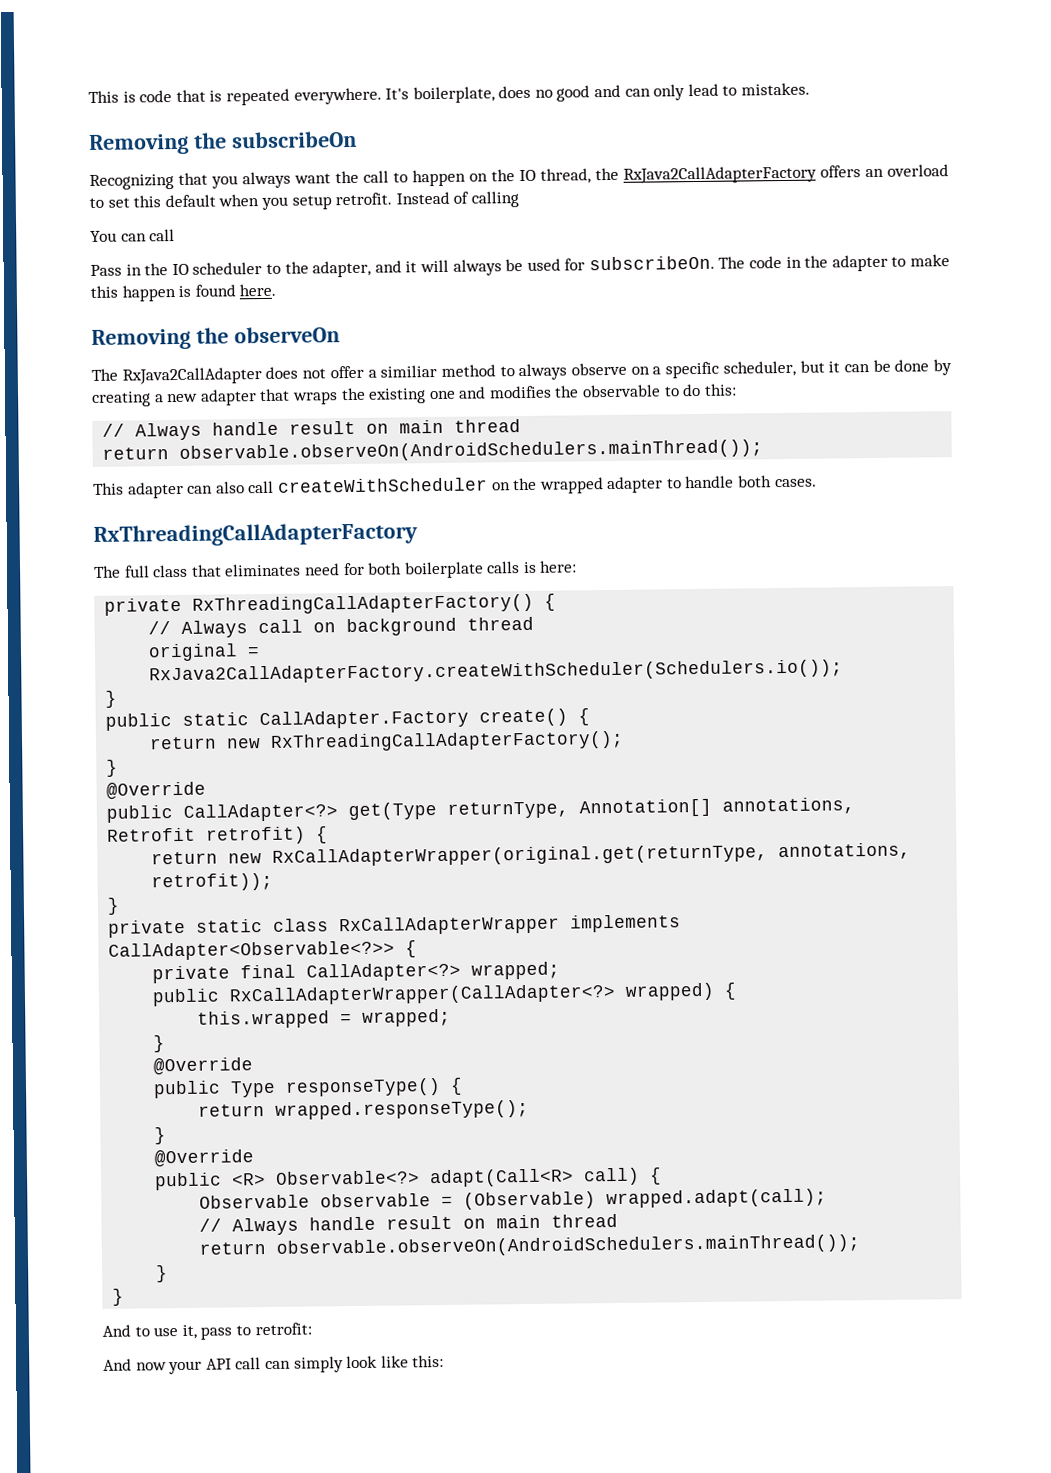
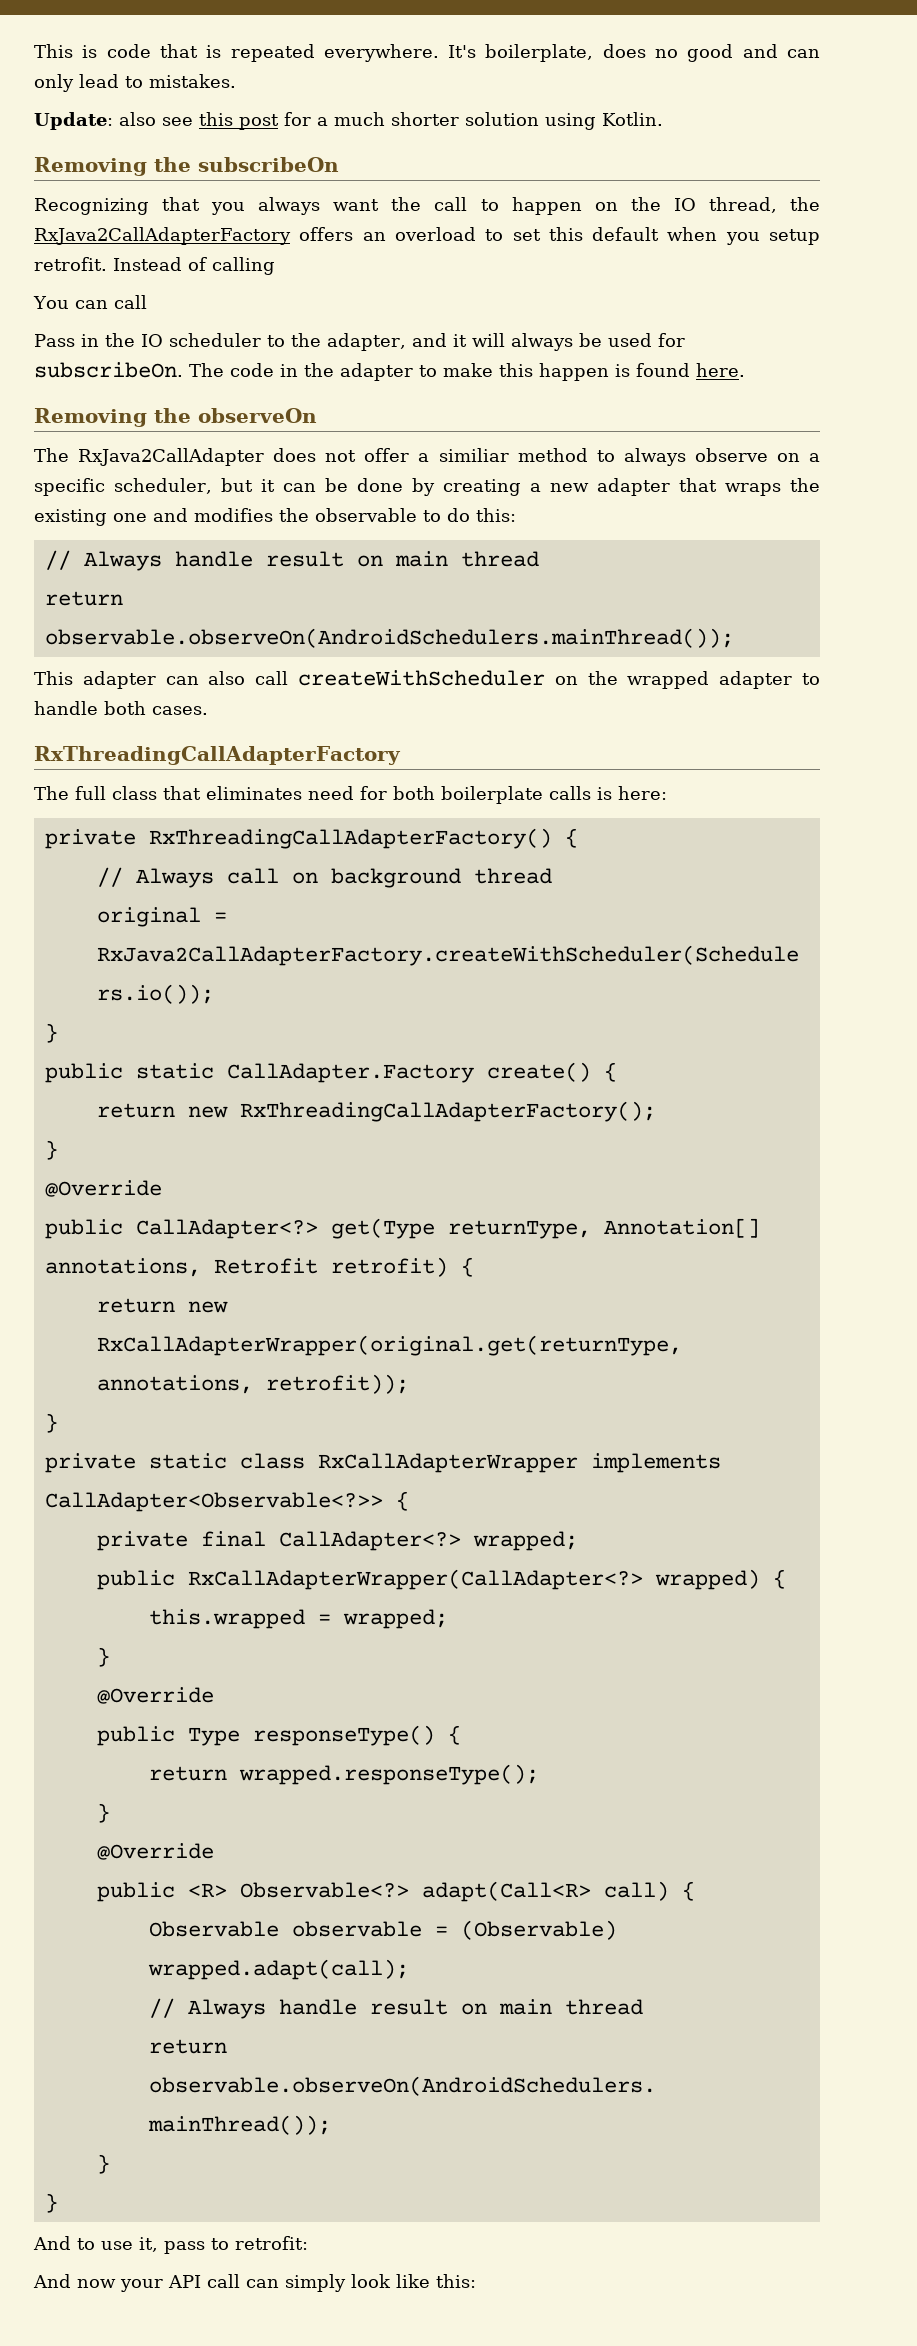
(811, 89) none -> [34,112,663,130] // Update: also see this post for a much shorter solution using Kotlin.

